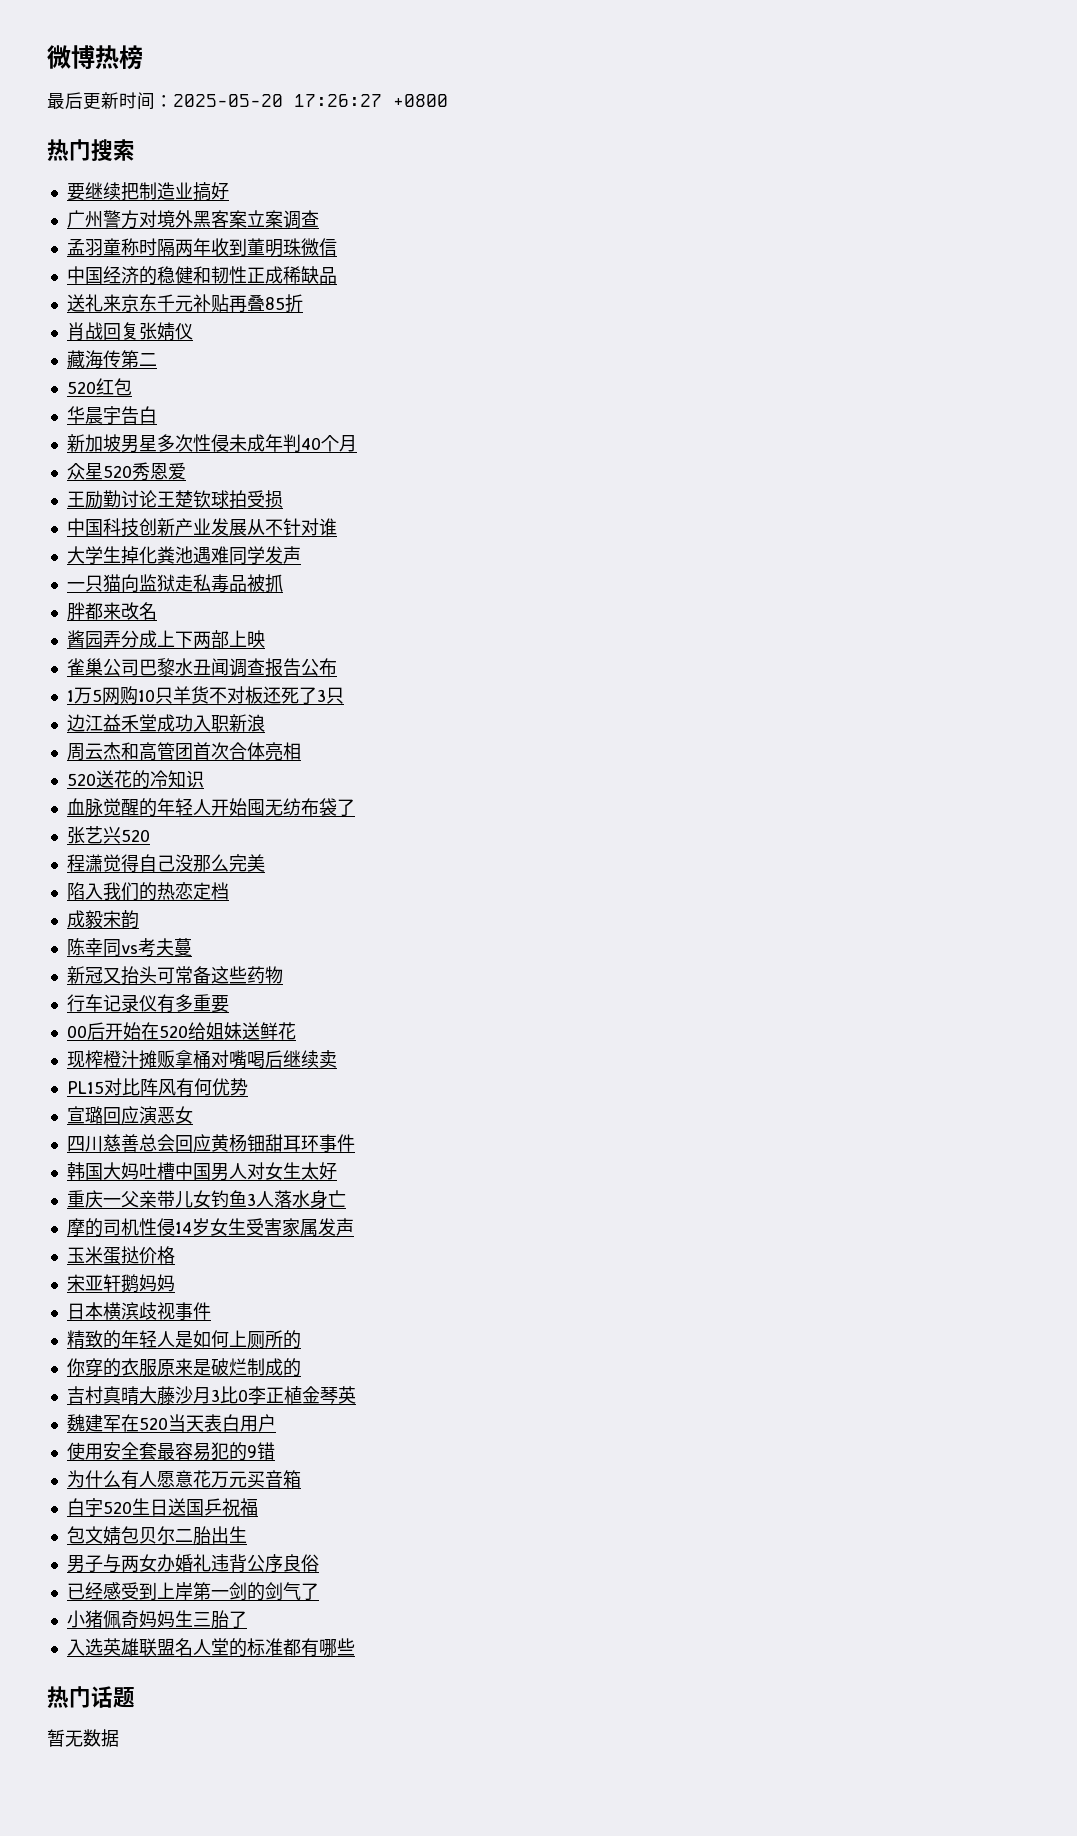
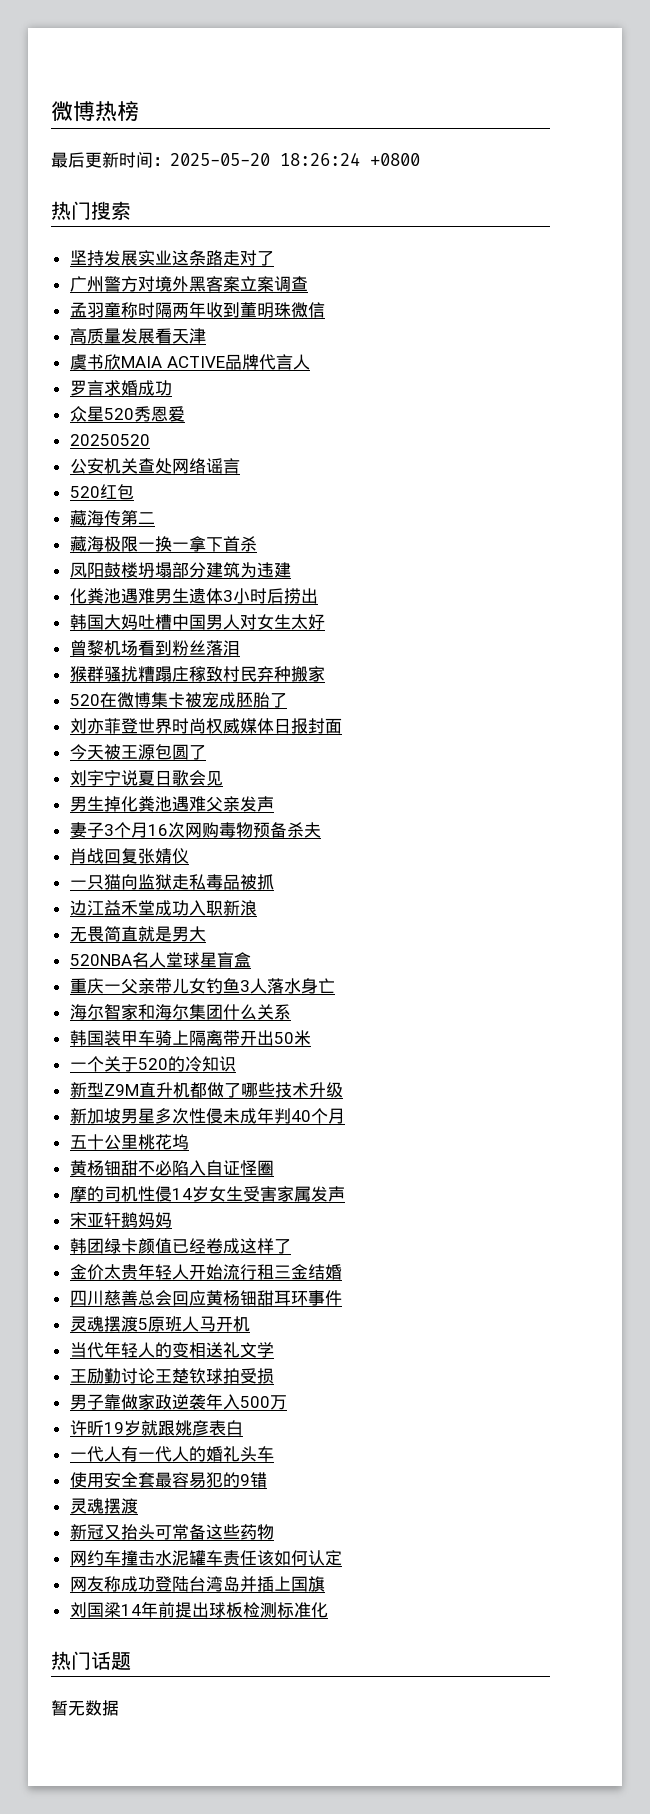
[294,94,382,107] 17:26:27 -> [280,152,360,166] 18:26:24
[66,182,229,201] 要继续把制造业搞好 -> [69,250,274,266] 坚持发展实业这条路走对了
[66,266,337,285] [66,294,303,313] [66,322,193,341] [66,350,157,369] [66,378,132,396] [66,406,157,424] 中国经济的稳健和韧性正成稀缺品 // 送礼来京东千元补贴再叠85折 // 肖战回复张婧仪 // 藏海传第二 // 520红包 // 华晨宇告白 -> [69,328,206,344] [69,354,310,370] [69,380,172,396] [69,406,185,422] [69,434,150,446] [69,458,240,474] [69,484,134,500] [69,510,155,526] [69,536,257,552] [69,562,291,578] [69,588,318,604] [69,614,325,630] [69,640,240,656] [69,666,325,682] [69,692,287,708] [69,718,342,734] [69,744,206,760] [69,770,223,786] [69,796,274,812] [69,822,321,838] [69,848,189,864] [69,874,274,890] [69,900,257,916] [69,926,206,942] [69,952,251,968] [69,978,335,994] [69,1003,291,1020] [69,1030,311,1046] [69,1056,236,1072] [69,1082,343,1098] 高质量发展看天津 // 虞书欣MAIA ACTIVE品牌代言人 // 罗言求婚成功 // 众星520秀恩爱 // 20250520 // 公安机关查处网络谣言 // 520红包 // 藏海传第二 // 藏海极限一换一拿下首杀 // 凤阳鼓楼坍塌部分建筑为违建 // 化粪池遇难男生遗体3小时后捞出 // 韩国大妈吐槽中国男人对女生太好 // 曾黎机场看到粉丝落泪 // 猴群骚扰糟蹋庄稼致村民弃种搬家 // 520在微博集卡被宠成胚胎了 // 刘亦菲登世界时尚权威媒体日报封面 // 今天被王源包圆了 // 刘宇宁说夏日歌会见 // 男生掉化粪池遇难父亲发声 // 妻子3个月16次网购毒物预备杀夫 // 肖战回复张婧仪 // 一只猫向监狱走私毒品被抓 // 边江益禾堂成功入职新浪 // 无畏简直就是男大 // 520NBA名人堂球星盲盒 // 重庆一父亲带儿女钓鱼3人落水身亡 // 海尔智家和海尔集团什么关系 // 韩国装甲车骑上隔离带开出50米 // 一个关于520的冷知识 // 新型Z9M直升机都做了哪些技术升级
[66,462,186,481] [66,490,283,509] [66,518,337,537] [66,546,301,565] [66,574,283,593] [66,602,157,621] [66,630,265,648] [66,658,337,677] [66,686,344,705] [66,714,265,732] [66,742,301,761] [66,770,204,789] [66,798,355,817] [66,826,150,844] [66,854,265,872] [66,882,229,901] [66,910,139,929] [66,938,192,957] [66,966,283,985] [66,994,229,1013] [66,1022,296,1040] [66,1050,337,1069] [66,1078,248,1097] [66,1106,193,1124] 众星520秀恩爱 // 王励勤讨论王楚钦球拍受损 // 中国科技创新产业发展从不针对谁 // 大学生掉化粪池遇难同学发声 // 一只猫向监狱走私毒品被抓 // 胖都来改名 // 酱园弄分成上下两部上映 // 雀巢公司巴黎水丑闻调查报告公布 // 1万5网购10只羊货不对板还死了3只 // 边江益禾堂成功入职新浪 // 周云杰和高管团首次合体亮相 // 520送花的冷知识 // 血脉觉醒的年轻人开始囤无纺布袋了 // 张艺兴520 // 程潇觉得自己没那么完美 // 陷入我们的热恋定档 // 成毅宋韵 // 陈幸同vs考夫蔓 // 新冠又抬头可常备这些药物 // 行车记录仪有多重要 // 00后开始在520给姐妹送鲜花 // 现榨橙汁摊贩拿桶对嘴喝后继续卖 // PL15对比阵风有何优势 // 宣璐回应演恶女 -> [69,1134,189,1150] [69,1160,274,1176] [69,1186,345,1202] [69,1212,172,1228] [69,1238,291,1254] [69,1263,342,1280] 五十公里桃花坞 // 黄杨钿甜不必陷入自证怪圈 // 摩的司机性侵14岁女生受害家属发声 // 宋亚轩鹅妈妈 // 韩团绿卡颜值已经卷成这样了 // 金价太贵年轻人开始流行租三金结婚
[66,1162,337,1181] [66,1190,346,1209] [66,1218,354,1237] [66,1246,175,1265] [66,1274,175,1293] [66,1302,211,1320] [66,1330,301,1349] [66,1358,301,1377] [66,1385,356,1405] [66,1414,276,1432] 韩国大妈吐槽中国男人对女生太好 // 重庆一父亲带儿女钓鱼3人落水身亡 // 摩的司机性侵14岁女生受害家属发声 // 玉米蛋挞价格 // 宋亚轩鹅妈妈 // 日本横滨歧视事件 // 精致的年轻人是如何上厕所的 // 你穿的衣服原来是破烂制成的 // 吉村真晴大藤沙月3比0李正植金琴英 // 魏建军在520当天表白用户 -> [69,1316,250,1332] [69,1341,274,1358] [69,1368,274,1384] [69,1393,287,1410] [69,1420,243,1436] [69,1446,274,1462] 灵魂摆渡5原班人马开机 // 当代年轻人的变相送礼文学 // 王励勤讨论王楚钦球拍受损 // 男子靠做家政逆袭年入500万 // 许昕19岁就跟姚彦表白 // 一代人有一代人的婚礼头车
[66,1470,301,1489] [66,1498,258,1517] [66,1526,247,1545] [66,1554,319,1573] [66,1582,319,1601] [66,1610,247,1629] [66,1638,355,1657] 为什么有人愿意花万元买音箱 // 白宇520生日送国乒祝福 // 包文婧包贝尔二胎出生 // 男子与两女办婚礼违背公序良俗 // 已经感受到上岸第一剑的剑气了 // 小猪佩奇妈妈生三胎了 // 入选英雄联盟名人堂的标准都有哪些 -> [69,1498,138,1514] [69,1524,274,1540] [69,1550,342,1566] [69,1576,325,1592] [69,1601,328,1618] 灵魂摆渡 // 新冠又抬头可常备这些药物 // 网约车撞击水泥罐车责任该如何认定 // 网友称成功登陆台湾岛并插上国旗 // 刘国梁14年前提出球板检测标准化

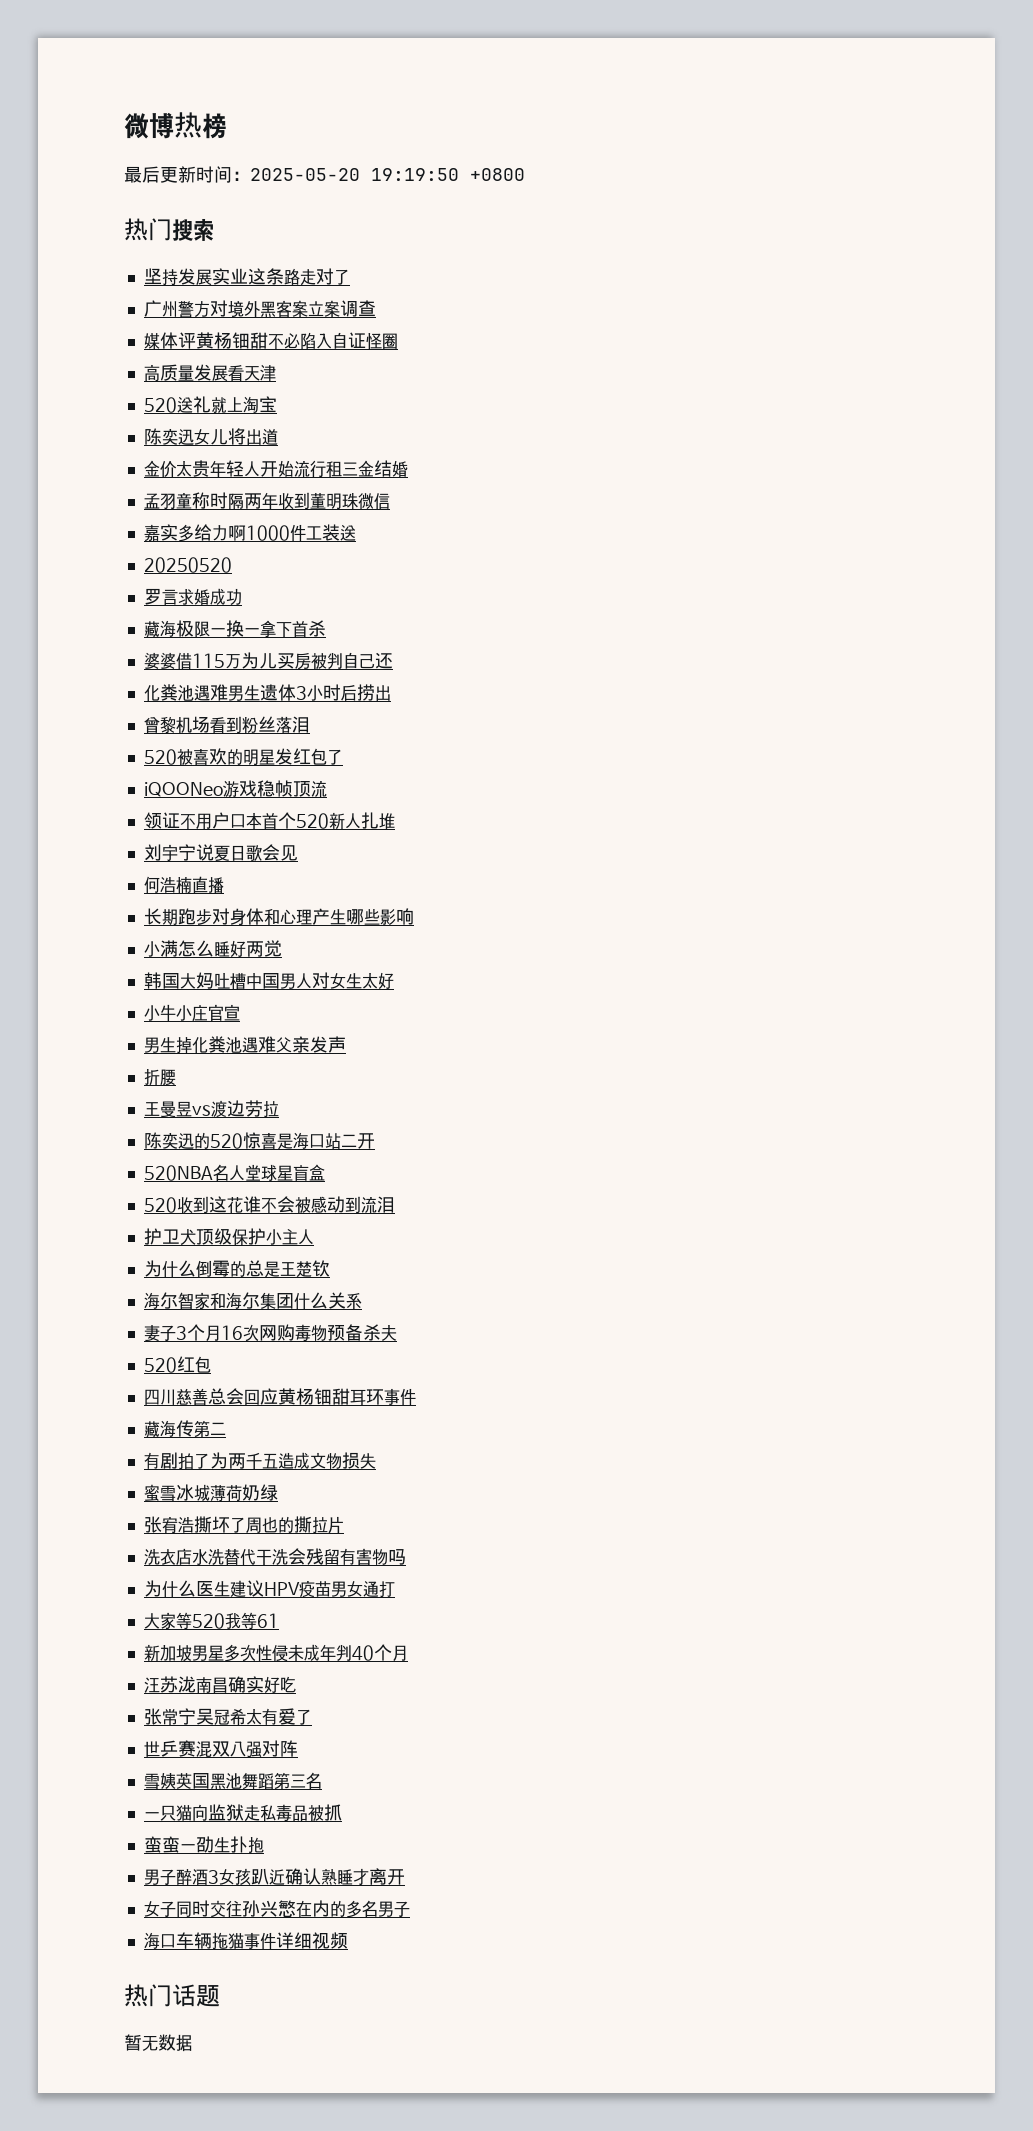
[280,152,360,166] 18:26:24 -> [371,168,459,181] 19:19:50
(308, 283) none -> [143,332,398,350] [143,364,276,382] [143,396,277,414] [143,428,278,445] [143,460,408,478] // 媒体评黄杨钿甜不必陷入自证怪圈 // 高质量发展看天津 // 520送礼就上淘宝 // 陈奕迅女儿将出道 // 金价太贵年轻人开始流行租三金结婚
[69,328,206,344] [69,354,310,370] [69,380,172,396] [69,406,185,422] [69,434,150,446] [69,458,240,474] [69,484,134,500] [69,510,155,526] 高质量发展看天津 // 虞书欣MAIA ACTIVE品牌代言人 // 罗言求婚成功 // 众星520秀恩爱 // 20250520 // 公安机关查处网络谣言 // 520红包 // 藏海传第二 -> [143,524,356,542] [143,557,232,573] [143,588,242,606] 嘉实多给力啊1000件工装送 // 20250520 // 罗言求婚成功
[69,562,291,578] 凤阳鼓楼坍塌部分建筑为违建 -> [143,652,393,670] 婆婆借115万为儿买房被判自己还
(318, 596) none -> [143,716,310,734] [143,748,343,766] [143,780,327,798] [143,812,395,830] [143,844,298,862] [143,876,224,894] [143,908,414,926] [143,940,282,958] // 曾黎机场看到粉丝落泪 // 520被喜欢的明星发红包了 // iQOONeo游戏稳帧顶流 // 领证不用户口本首个520新人扎堆 // 刘宇宁说夏日歌会见 // 何浩楠直播 // 长期跑步对身体和心理产生哪些影响 // 小满怎么睡好两觉
[69,640,240,656] [69,666,325,682] [69,692,287,708] [69,718,342,734] [69,744,206,760] [69,770,223,786] 曾黎机场看到粉丝落泪 // 猴群骚扰糟蹋庄稼致村民弃种搬家 // 520在微博集卡被宠成胚胎了 // 刘亦菲登世界时尚权威媒体日报封面 // 今天被王源包圆了 // 刘宇宁说夏日歌会见 -> [143,1004,240,1022] 小牛小庄官宣
(274, 804) none -> [143,1069,176,1086] [143,1100,279,1118] [143,1132,375,1150] [143,1164,325,1182] [143,1196,395,1214] [143,1228,314,1246] [143,1260,330,1278] [143,1292,362,1310] // 折腰 // 王曼昱vs渡边劳拉 // 陈奕迅的520惊喜是海口站二开 // 520NBA名人堂球星盲盒 // 520收到这花谁不会被感动到流泪 // 护卫犬顶级保护小主人 // 为什么倒霉的总是王楚钦 // 海尔智家和海尔集团什么关系
[69,848,189,864] [69,874,274,890] [69,900,257,916] [69,926,206,942] [69,952,251,968] [69,978,335,994] [69,1003,291,1020] [69,1030,311,1046] [69,1056,236,1072] [69,1082,343,1098] 肖战回复张婧仪 // 一只猫向监狱走私毒品被抓 // 边江益禾堂成功入职新浪 // 无畏简直就是男大 // 520NBA名人堂球星盲盒 // 重庆一父亲带儿女钓鱼3人落水身亡 // 海尔智家和海尔集团什么关系 // 韩国装甲车骑上隔离带开出50米 // 一个关于520的冷知识 // 新型Z9M直升机都做了哪些技术升级 -> [143,1356,211,1373] [143,1388,416,1406] [143,1420,226,1438] [143,1452,376,1470] [143,1484,278,1502] [143,1516,344,1534] [143,1548,406,1566] [143,1580,395,1598] [143,1612,279,1630] 520红包 // 四川慈善总会回应黄杨钿甜耳环事件 // 藏海传第二 // 有剧拍了为两千五造成文物损失 // 蜜雪冰城薄荷奶绿 // 张宥浩撕坏了周也的撕拉片 // 洗衣店水洗替代干洗会残留有害物吗 // 为什么医生建议HPV疫苗男女通打 // 大家等520我等61
[69,1134,189,1150] [69,1160,274,1176] [69,1186,345,1202] [69,1212,172,1228] [69,1238,291,1254] [69,1263,342,1280] [69,1290,342,1306] [69,1316,250,1332] [69,1341,274,1358] [69,1368,274,1384] [69,1393,287,1410] [69,1420,243,1436] [69,1446,274,1462] [69,1472,267,1488] [69,1498,138,1514] [69,1524,274,1540] [69,1550,342,1566] [69,1576,325,1592] [69,1601,328,1618] 五十公里桃花坞 // 黄杨钿甜不必陷入自证怪圈 // 摩的司机性侵14岁女生受害家属发声 // 宋亚轩鹅妈妈 // 韩团绿卡颜值已经卷成这样了 // 金价太贵年轻人开始流行租三金结婚 // 四川慈善总会回应黄杨钿甜耳环事件 // 灵魂摆渡5原班人马开机 // 当代年轻人的变相送礼文学 // 王励勤讨论王楚钦球拍受损 // 男子靠做家政逆袭年入500万 // 许昕19岁就跟姚彦表白 // 一代人有一代人的婚礼头车 // 使用安全套最容易犯的9错 // 灵魂摆渡 // 新冠又抬头可常备这些药物 // 网约车撞击水泥罐车责任该如何认定 // 网友称成功登陆台湾岛并插上国旗 // 刘国梁14年前提出球板检测标准化 -> [143,1676,296,1694] [143,1708,312,1726] [143,1740,298,1758] [143,1772,322,1790] [143,1804,342,1822] [143,1836,264,1854] [143,1868,405,1886] [143,1900,410,1918] [143,1932,348,1950] 汪苏泷南昌确实好吃 // 张常宁吴冠希太有爱了 // 世乒赛混双八强对阵 // 雪姨英国黑池舞蹈第三名 // 一只猫向监狱走私毒品被抓 // 蛮蛮一劭生扑抱 // 男子醉酒3女孩趴近确认熟睡才离开 // 女子同时交往孙兴慜在内的多名男子 // 海口车辆拖猫事件详细视频

